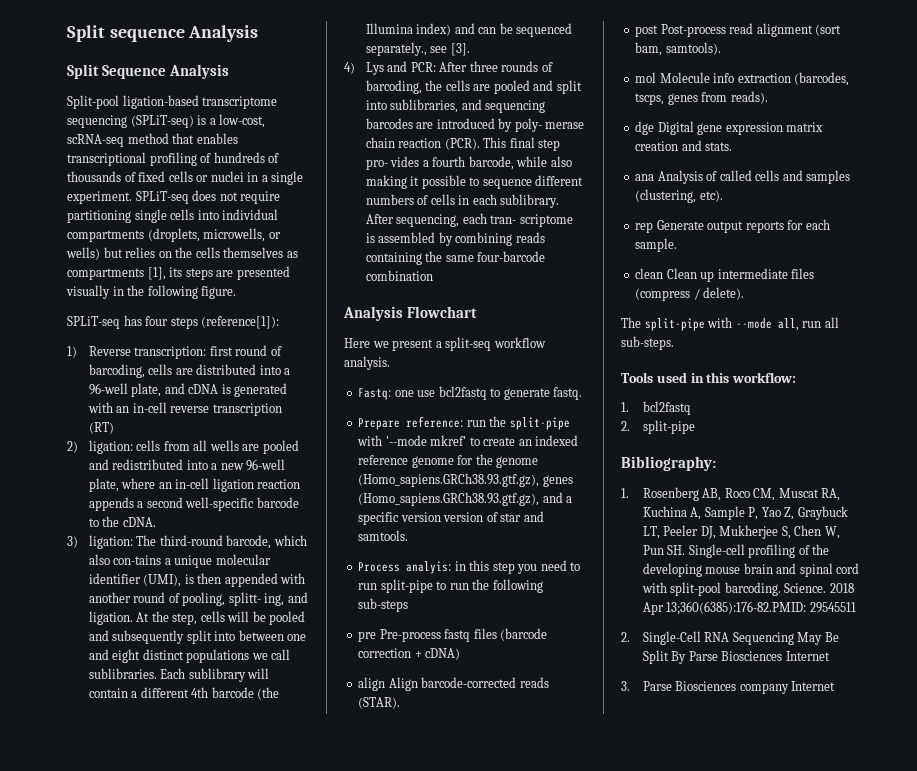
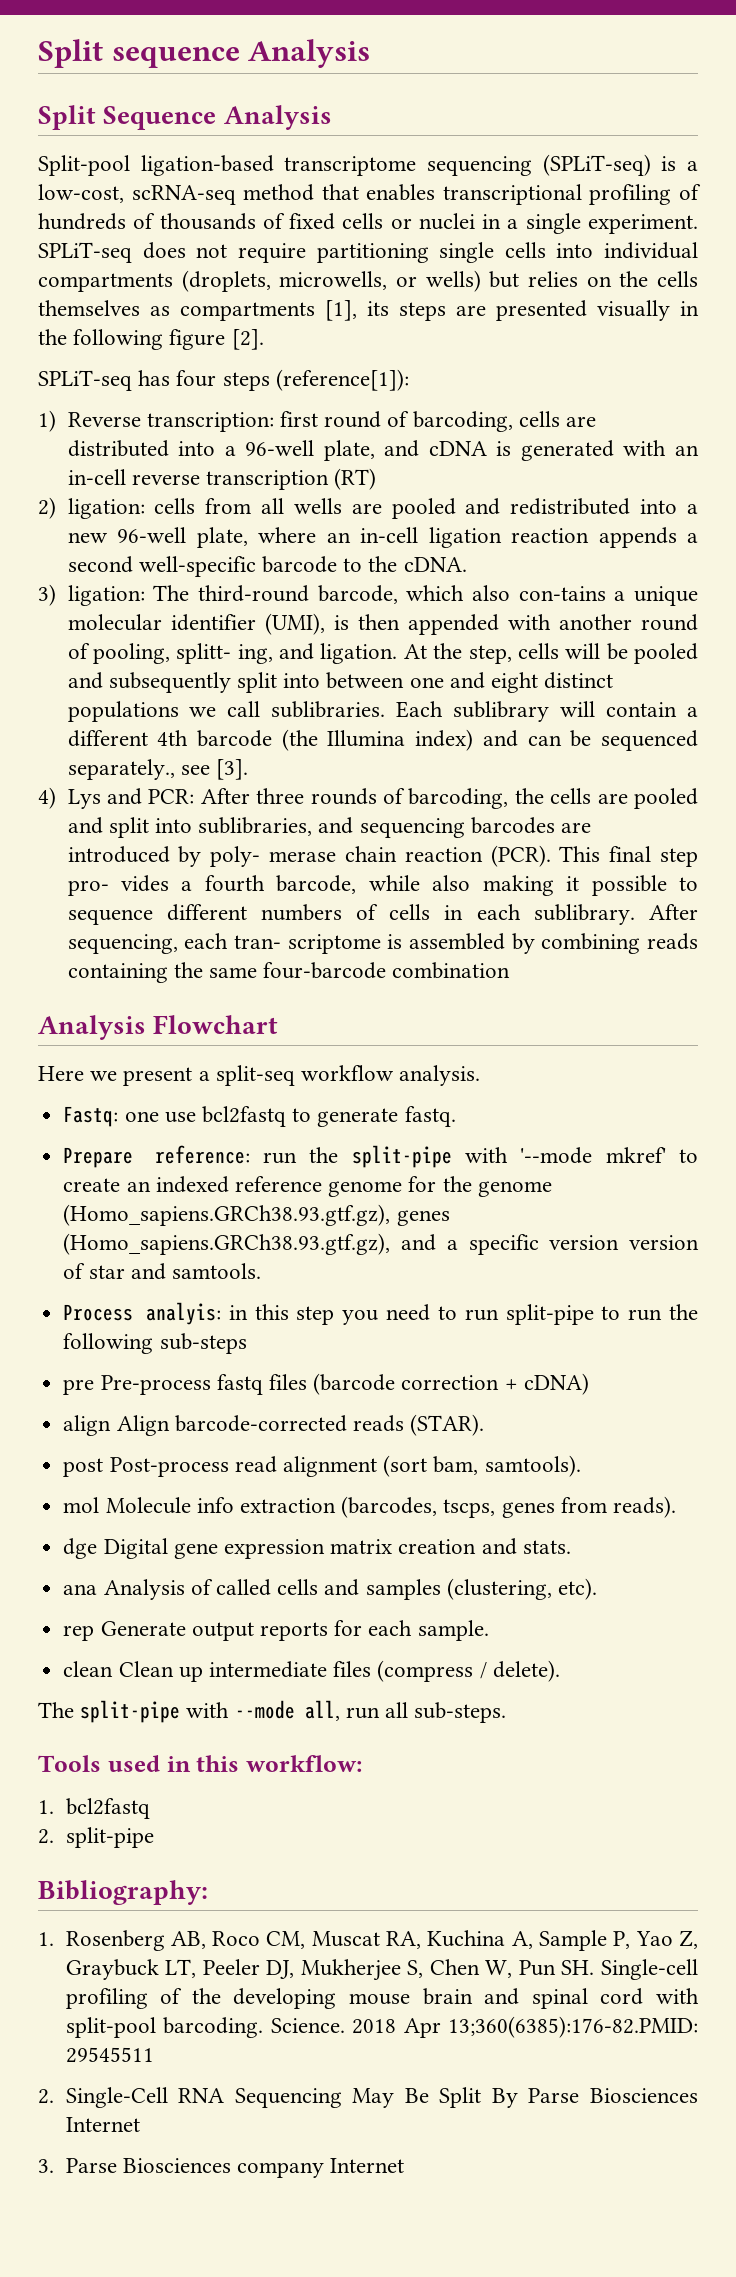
[201,286,237,299] figure. -> [169,329,264,350] figure [2].

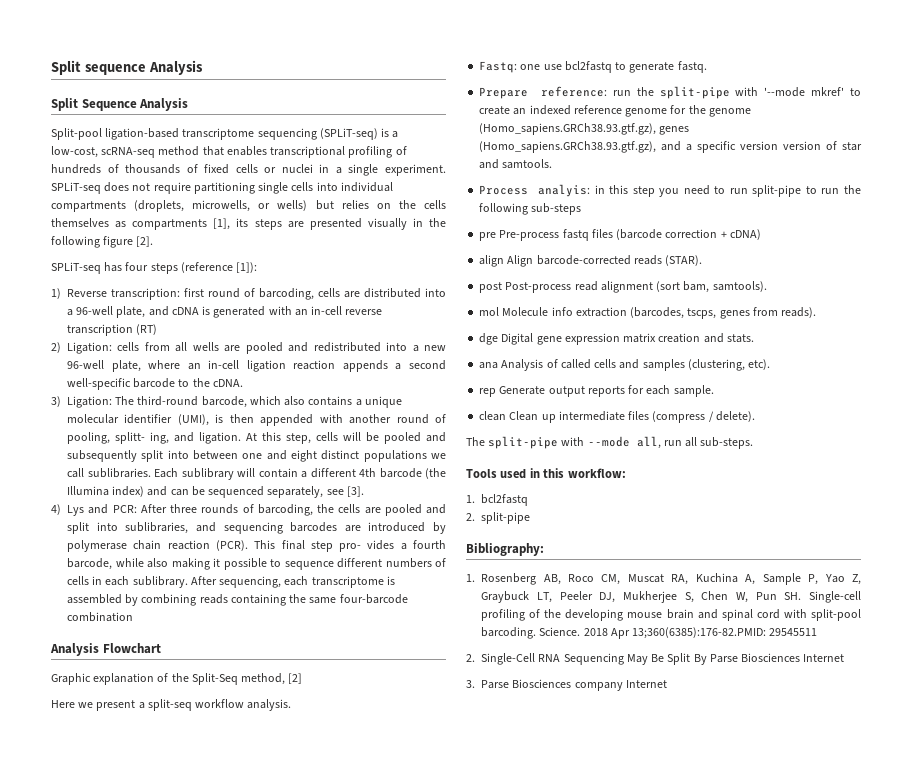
[275,369,409,391] (reference[1]): -> [180,262,258,273] (reference [1]):
[67,498,145,519] ligation: -> [67,342,112,354] Ligation:
[67,585,145,606] ligation: -> [67,396,112,408] Ligation:
[518,586,606,601] con-tains -> [308,396,353,406] contains
[433,643,463,659] the -> [262,432,281,441] this
[67,759,175,780] separately., -> [267,486,324,498] separately,
[210,846,336,867] poly- merase -> [67,540,127,552] polymerase
[233,934,381,954] tran- scriptome -> [311,576,384,588] transcriptome
(279, 1024) none -> [51,673,303,685] // Graphic explanation of the Split-Seq method, [2]

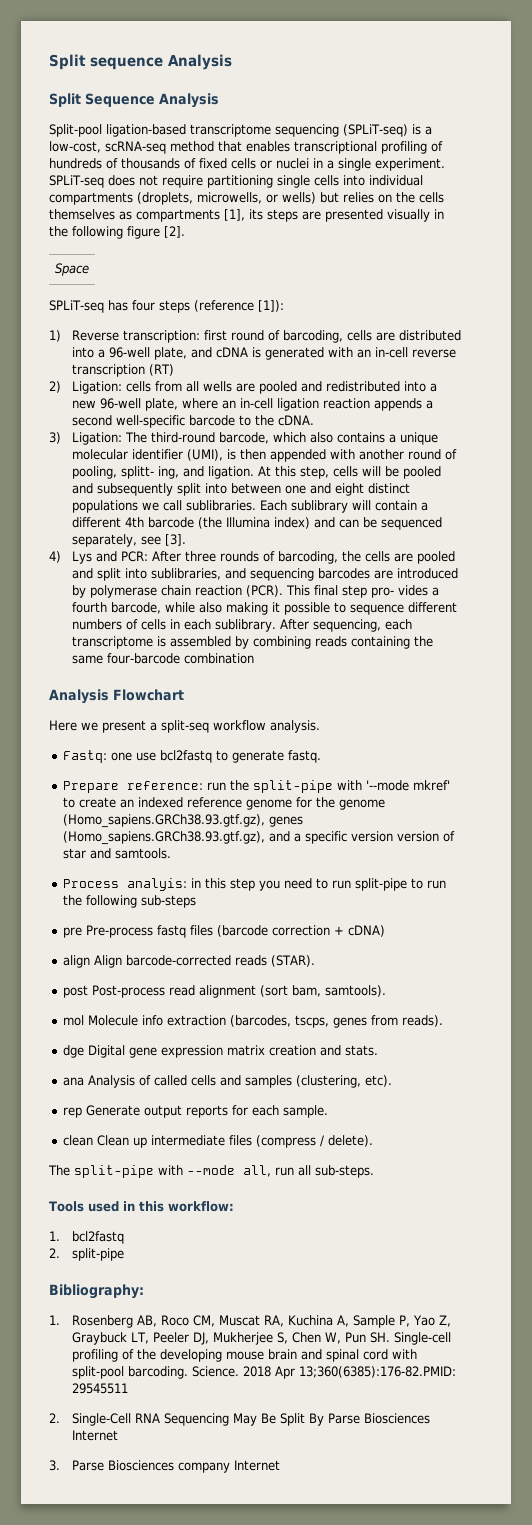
(154, 241) none -> [55,263,89,276] // Space
[51,673,303,685] // Graphic explanation of the Split-Seq method, [2] -> (184, 695) none

